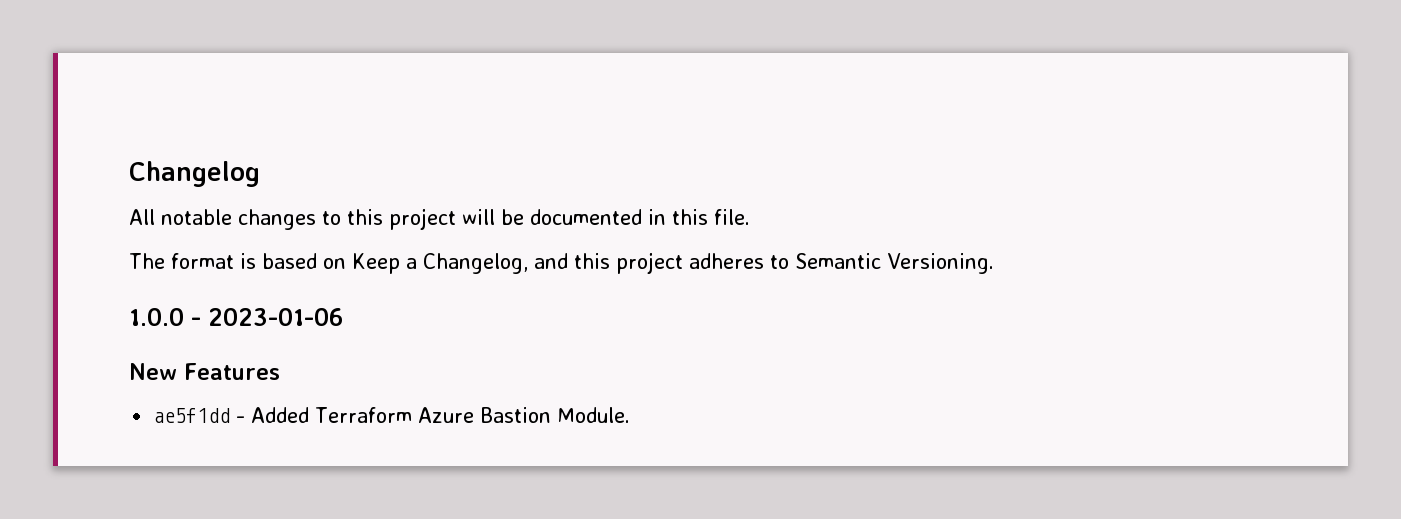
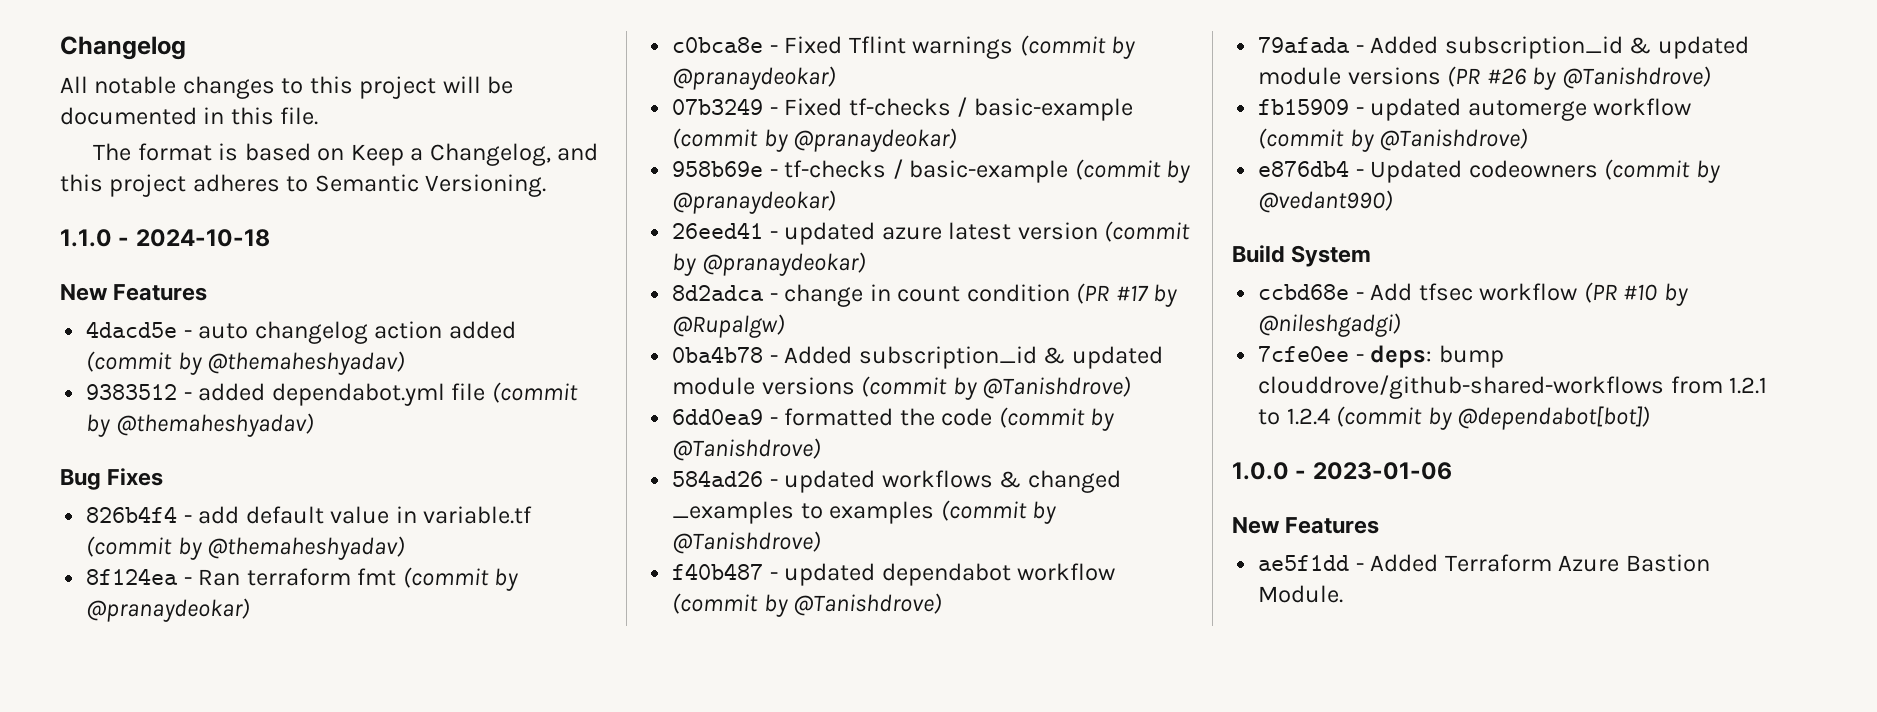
(994, 263) none -> [60,229,270,247] [60,284,208,301] [86,321,516,344] [86,351,406,375] [86,382,578,406] [86,413,314,437] [60,468,164,490] [86,506,533,524] [86,536,406,560] [86,567,519,591] [86,598,251,622] [672,35,1136,59] [672,66,837,90] [672,97,1133,121] [672,128,958,152] [672,159,1191,183] [672,190,837,214] [672,221,1191,245] [672,252,866,276] [672,283,1178,307] [672,314,786,338] [672,346,1163,369] [672,376,1132,400] [672,407,1115,431] [672,438,822,461] [672,470,1121,493] [672,500,1057,524] [672,531,822,554] [672,563,1116,586] [672,593,943,617] [1258,36,1749,59] [1258,66,1711,90] [1258,98,1692,121] [1258,128,1529,152] [1258,159,1720,183] [1258,190,1394,213] [1232,245,1372,267] [1258,282,1688,306] [1258,313,1402,337] [1258,345,1504,368] [1258,375,1768,399] [1258,406,1651,430] // 1.1.0 - 2024-10-18 // New Features // 4dacd5e - auto changelog action added (commit by @themaheshyadav) // 9383512 - added dependabot.yml file (commit by @themaheshyadav) // Bug Fixes // 826b4f4 - add default value in variable.tf (commit by @themaheshyadav) // 8f124ea - Ran terraform fmt (commit by @pranaydeokar) // c0bca8e - Fixed Tflint warnings (commit by @pranaydeokar) // 07b3249 - Fixed tf-checks / basic-example (commit by @pranaydeokar) // 958b69e - tf-checks / basic-example (commit by @pranaydeokar) // 26eed41 - updated azure latest version (commit by @pranaydeokar) // 8d2adca - change in count condition (PR #17 by @Rupalgw) // 0ba4b78 - Added subscription_id & updated module versions (commit by @Tanishdrove) // 6dd0ea9 - formatted the code (commit by @Tanishdrove) // 584ad26 - updated workflows & changed _examples to examples (commit by @Tanishdrove) // f40b487 - updated dependabot workflow (commit by @Tanishdrove) // 79afada - Added subscription_id & updated module versions (PR #26 by @Tanishdrove) // fb15909 - updated automerge workflow (commit by @Tanishdrove) // e876db4 - Updated codeowners (commit by @vedant990) // Build System // ccbd68e - Add tfsec workflow (PR #10 by @nileshgadgi) // 7cfe0ee - deps: bump clouddrove/github-shared-workflows from 1.2.1 to 1.2.4 (commit by @dependabot[bot])

